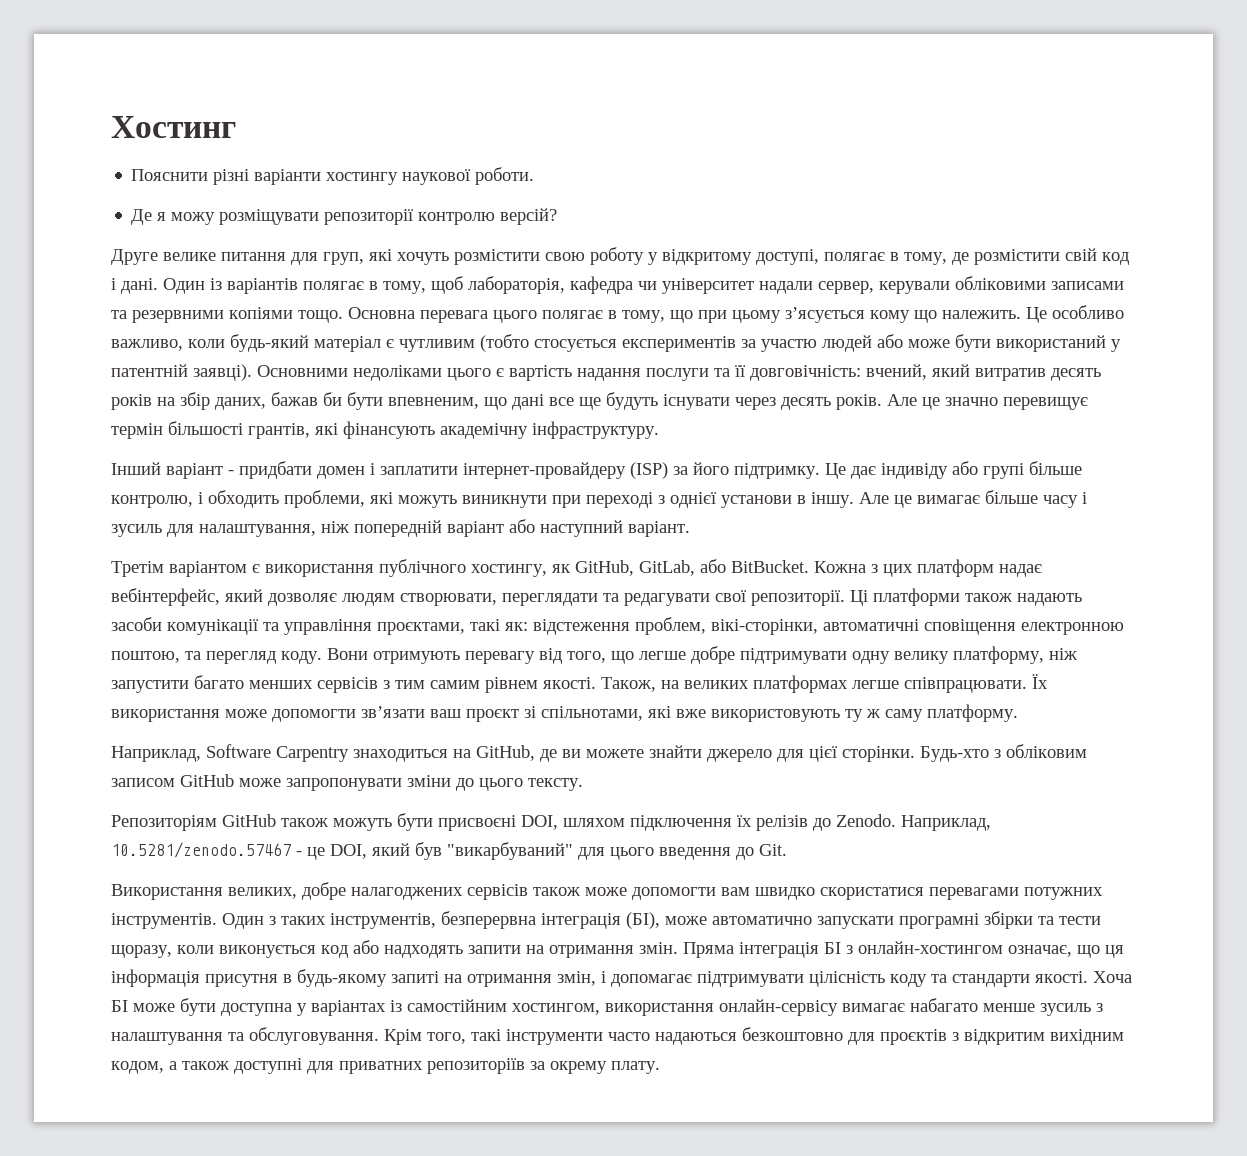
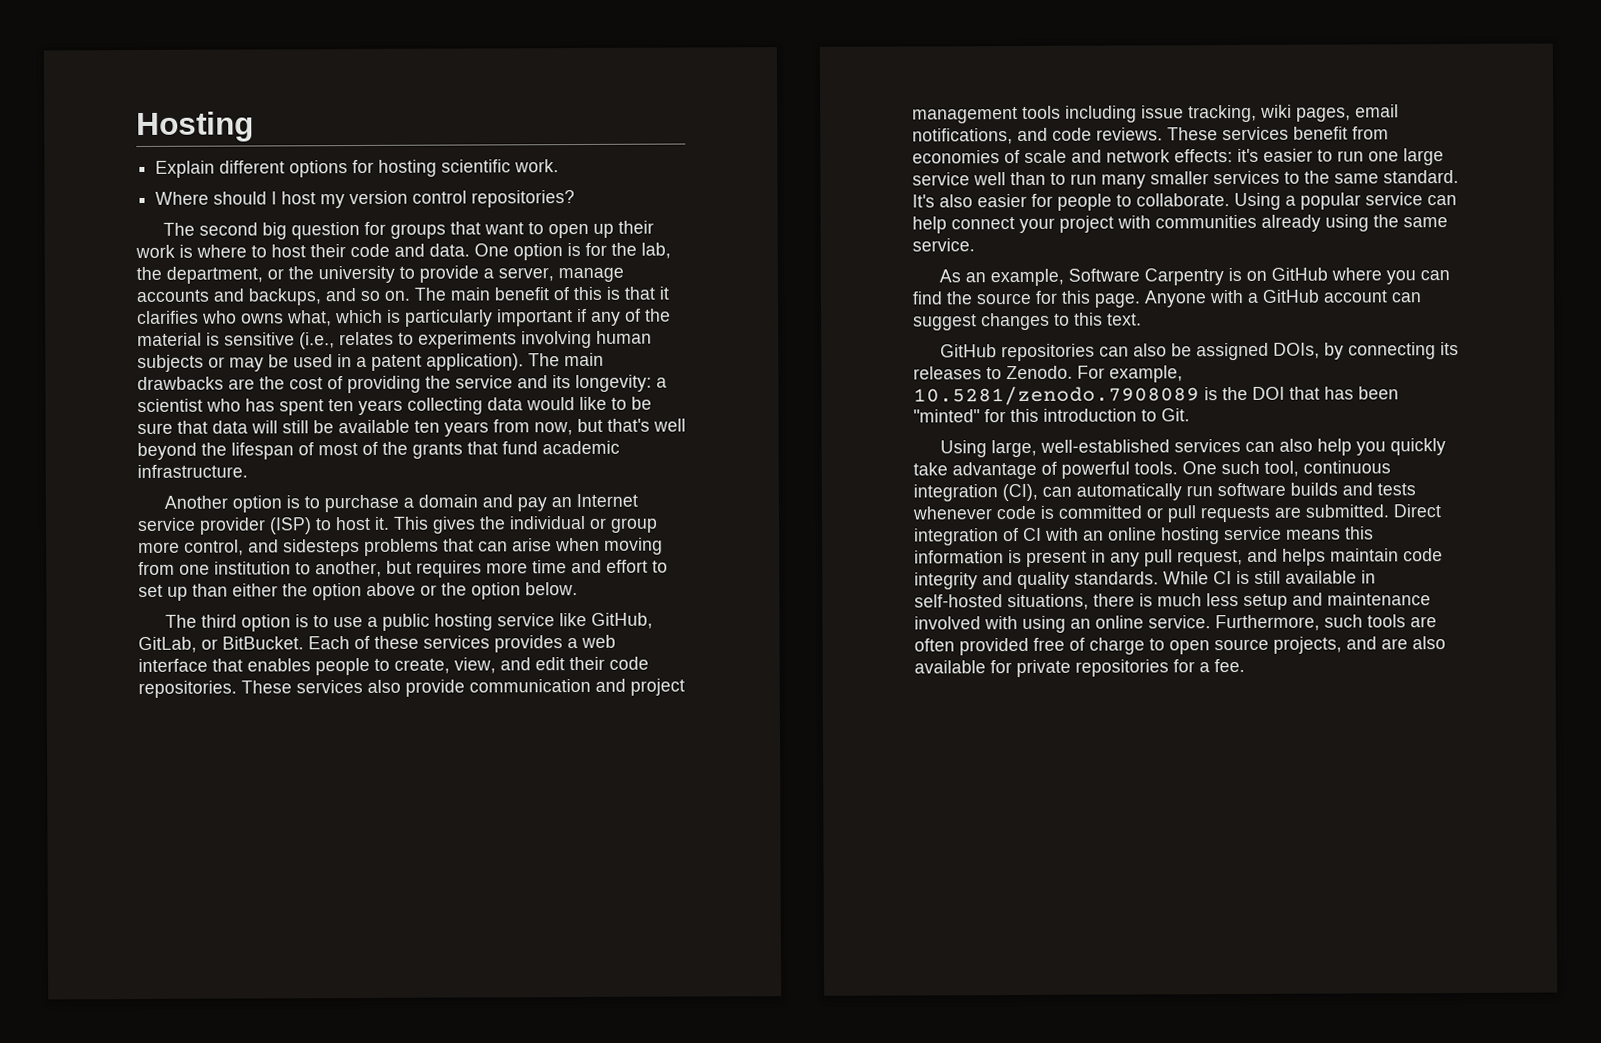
[111,116,236,138] [131,167,535,185] [131,208,558,225] [111,247,1129,265] [111,276,1124,294] [111,305,1124,323] [111,334,1121,352] [111,364,1101,381] [111,392,1088,410] [111,421,659,439] [111,461,1082,479] [111,490,1087,508] [111,519,690,537] [111,559,1042,577] [111,588,1082,606] [111,617,1124,635] [111,646,1077,664] [111,674,1048,693] [111,704,1018,722] [111,744,1087,762] [111,774,583,791] [111,813,991,831] [111,842,787,860] [111,882,1103,900] [111,911,1101,929] [111,940,1124,958] [111,969,1132,987] [111,998,1103,1016] [111,1027,1124,1045] [111,1058,660,1074] Хостинг // Пояснити різні варіанти хостингу наукової роботи. // Де я можу розміщувати репозиторії контролю версій? // Друге велике питання для груп, які хочуть розмістити свою роботу у відкритому доступі, полягає в тому, де розмістити свій код і дані. Один із варіантів полягає в тому, щоб лабораторія, кафедра чи університет надали сервер, керували обліковими записами та резервними копіями тощо. Основна перевага цього полягає в тому, що при цьому зʼясується кому що належить. Це особливо важливо, коли будь-який матеріал є чутливим (тобто стосується експериментів за участю людей або може бути використаний у патентній заявці). Основними недоліками цього є вартість надання послуги та її довговічність: вчений, який витратив десять років на збір даних, бажав би бути впевненим, що дані все ще будуть існувати через десять років. Але це значно перевищує термін більшості грантів, які фінансують академічну інфраструктуру. // Інший варіант - придбати домен і заплатити інтернет-провайдеру (ISP) за його підтримку. Це дає індивіду або групі більше контролю, і обходить проблеми, які можуть виникнути при переході з однієї установи в іншу. Але це вимагає більше часу і зусиль для налаштування, ніж попередній варіант або наступний варіант. // Третім варіантом є використання публічного хостингу, як GitHub, GitLab, або BitBucket. Кожна з цих платформ надає вебінтерфейс, який дозволяє людям створювати, переглядати та редагувати свої репозиторії. Ці платформи також надають засоби комунікації та управління проєктами, такі як: відстеження проблем, вікі-сторінки, автоматичні сповіщення електронною поштою, та перегляд коду. Вони отримують перевагу від того, що легше добре підтримувати одну велику платформу, ніж запустити багато менших сервісів з тим самим рівнем якості. Також, на великих платформах легше співпрацювати. Їх використання може допомогти звʼязати ваш проєкт зі спільнотами, які вже використовують ту ж саму платформу. // Наприклад, Software Carpentry знаходиться на GitHub, де ви можете знайти джерело для цієї сторінки. Будь-хто з обліковим записом GitHub може запропонувати зміни до цього тексту. // Репозиторіям GitHub також можуть бути присвоєні DOI, шляхом підключення їх релізів до Zenodo. Наприклад, 10.5281/zenodo.57467 - це DOI, який був "викарбуваний" для цього введення до Git. // Використання великих, добре налагоджених сервісів також може допомогти вам швидко скористатися перевагами потужних інструментів. Один з таких інструментів, безперервна інтеграція (БI), може автоматично запускати програмні збірки та тести щоразу, коли виконується код або надходять запити на отримання змін. Пряма інтеграція БI з онлайн-хостингом означає, що ця інформація присутня в будь-якому запиті на отримання змін, і допомагає підтримувати цілісність коду та стандарти якості. Хоча БI може бути доступна у варіантах із самостійним хостингом, використання онлайн-сервісу вимагає набагато менше зусиль з налаштування та обслуговування. Крім того, такі інструменти часто надаються безкоштовно для проєктів з відкритим вихідним кодом, а також доступні для приватних репозиторіїв за окрему плату. -> [136,111,254,143] [155,159,560,178] [155,190,576,209] [162,220,654,240] [135,242,671,261] [136,265,624,284] [136,286,669,306] [137,308,671,327] [137,330,652,350] [137,352,604,373] [137,374,667,394] [137,396,652,416] [137,418,686,437] [137,440,620,461] [137,464,248,479] [163,493,638,513] [137,515,658,535] [138,537,663,557] [138,559,668,578] [138,582,578,601] [164,612,653,632] [138,634,616,654] [138,656,649,676] [138,678,685,699] [912,104,1399,124] [912,126,1389,145] [912,148,1444,166] [912,170,1459,189] [912,192,1457,211] [912,214,1448,234] [912,238,975,252] [938,267,1450,287] [912,289,1422,308] [913,312,1142,331] [939,342,1459,362] [913,365,1183,383] [913,385,1399,406] [913,408,1190,423] [939,438,1446,458] [913,460,1391,480] [913,482,1416,502] [912,504,1441,523] [914,526,1374,546] [914,548,1443,567] [914,570,1376,590] [914,592,1431,611] [914,614,1437,633] [914,636,1446,656] [914,658,1245,678] Hosting // Explain different options for hosting scientific work. // Where should I host my version control repositories? // The second big question for groups that want to open up their work is where to host their code and data. One option is for the lab, the department, or the university to provide a server, manage accounts and backups, and so on. The main benefit of this is that it clarifies who owns what, which is particularly important if any of the material is sensitive (i.e., relates to experiments involving human subjects or may be used in a patent application). The main drawbacks are the cost of providing the service and its longevity: a scientist who has spent ten years collecting data would like to be sure that data will still be available ten years from now, but that's well beyond the lifespan of most of the grants that fund academic infrastructure. // Another option is to purchase a domain and pay an Internet service provider (ISP) to host it. This gives the individual or group more control, and sidesteps problems that can arise when moving from one institution to another, but requires more time and effort to set up than either the option above or the option below. // The third option is to use a public hosting service like GitHub, GitLab, or BitBucket. Each of these services provides a web interface that enables people to create, view, and edit their code repositories. These services also provide communication and project management tools including issue tracking, wiki pages, email notifications, and code reviews. These services benefit from economies of scale and network effects: it's easier to run one large service well than to run many smaller services to the same standard. It's also easier for people to collaborate. Using a popular service can help connect your project with communities already using the same service. // As an example, Software Carpentry is on GitHub where you can find the source for this page. Anyone with a GitHub account can suggest changes to this text. // GitHub repositories can also be assigned DOIs, by connecting its releases to Zenodo. For example, 10.5281/zenodo.7908089 is the DOI that has been "minted" for this introduction to Git. // Using large, well-established services can also help you quickly take advantage of powerful tools. One such tool, continuous integration (CI), can automatically run software builds and tests whenever code is committed or pull requests are submitted. Direct integration of CI with an online hosting service means this information is present in any pull request, and helps maintain code integrity and quality standards. While CI is still available in self-hosted situations, there is much less setup and maintenance involved with using an online service. Furthermore, such tools are often provided free of charge to open source projects, and are also available for private repositories for a fee.

